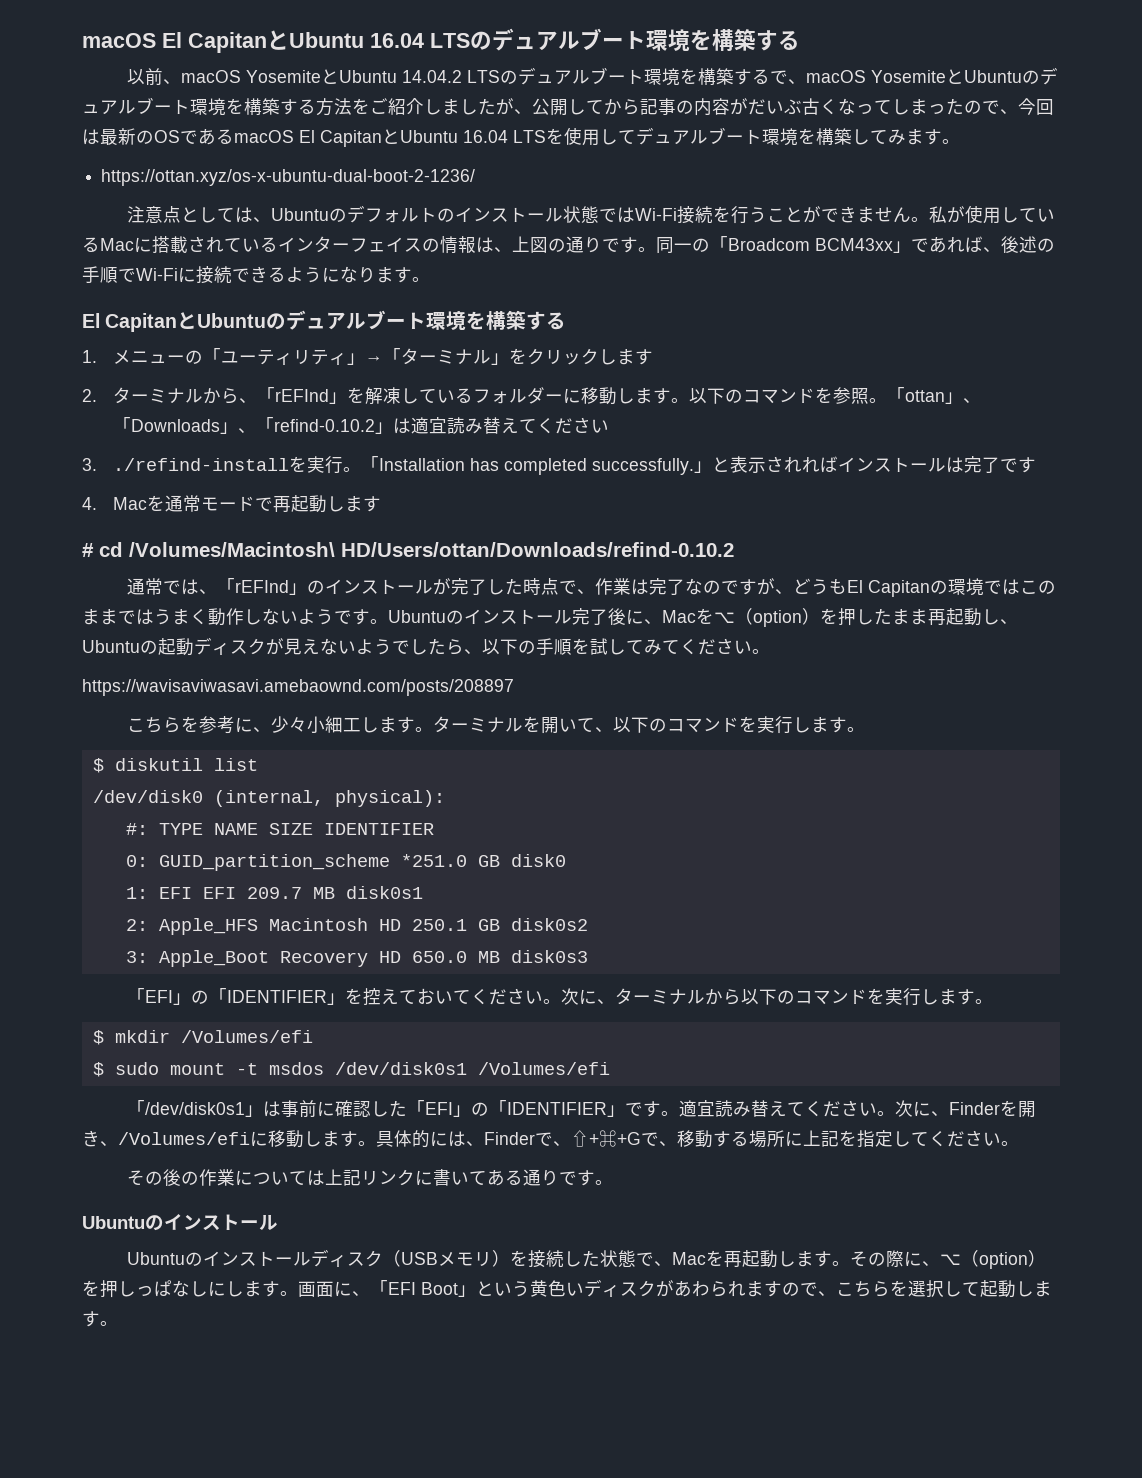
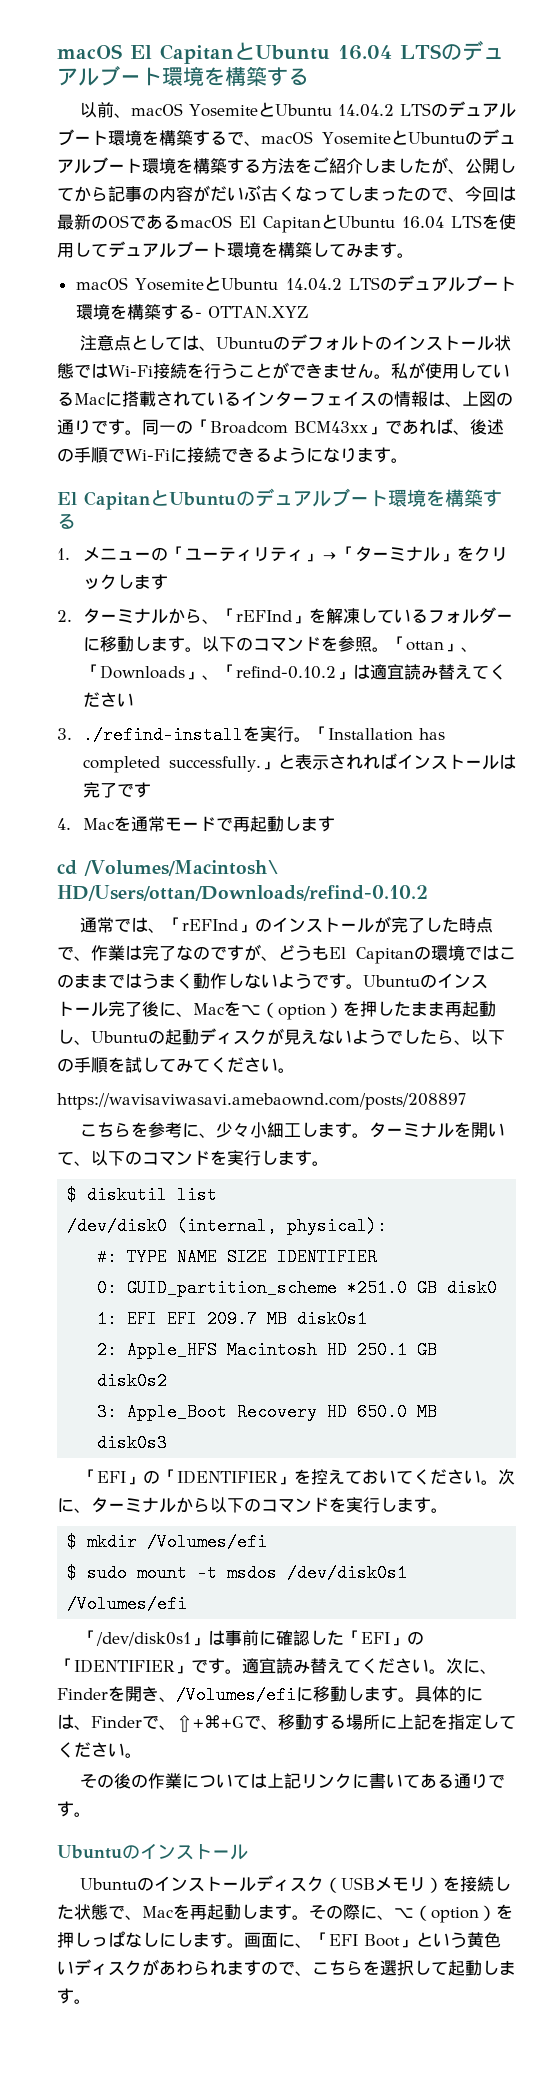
[101,169,476,186] https://ottan.xyz/os-x-ubuntu-dual-boot-2-1236/ -> [75,275,516,292] [75,304,308,320] macOS YosemiteとUbuntu 14.04.2 LTSのデュアルブート環境を構築する- OTTAN.XYZ
[82,543,94,557] # -> (335, 824) none

